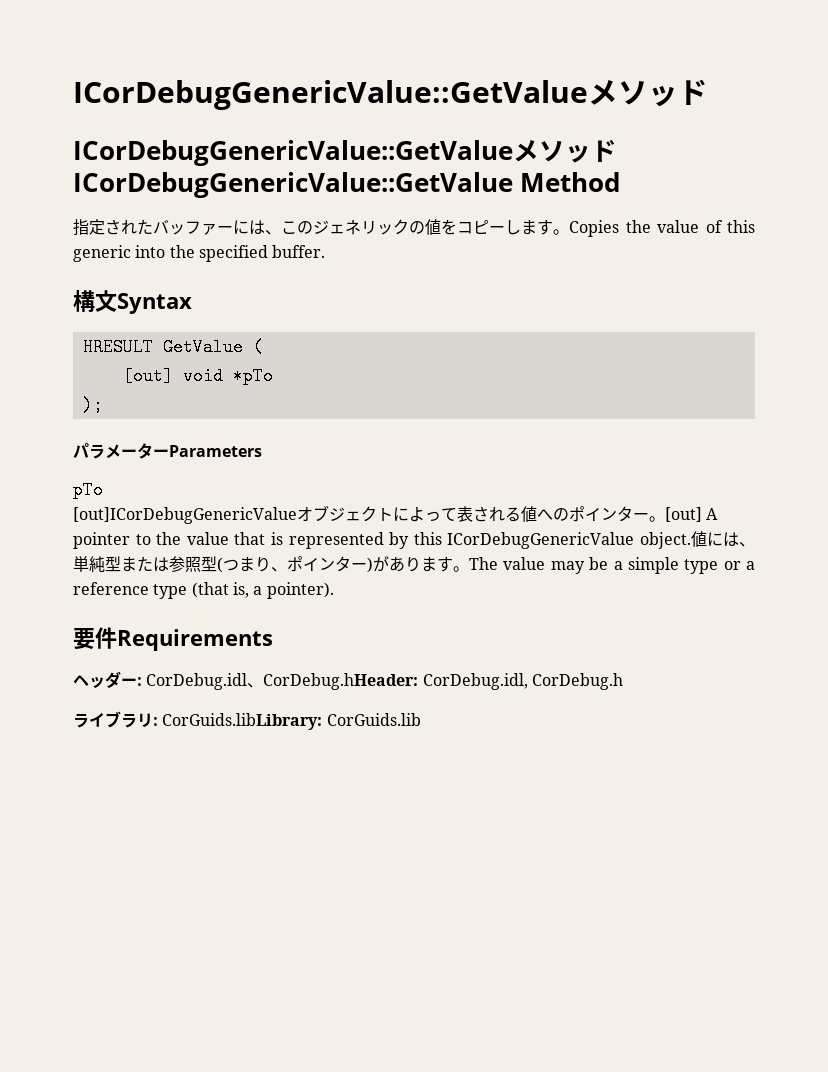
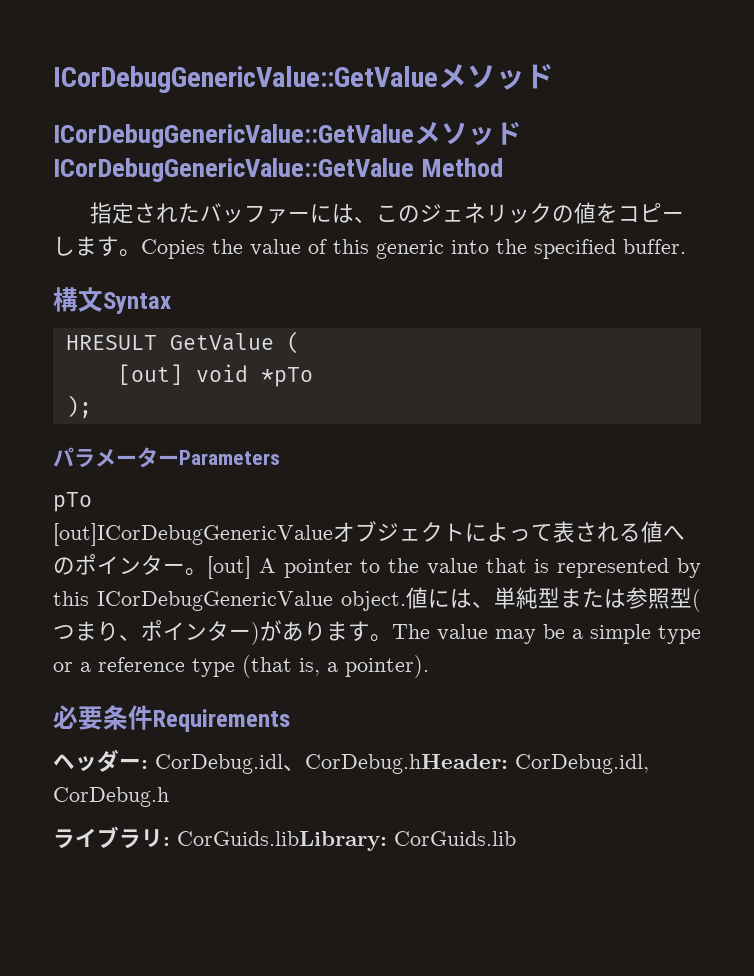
[73,628,95,650] 要 -> [53,705,128,730] 必要条

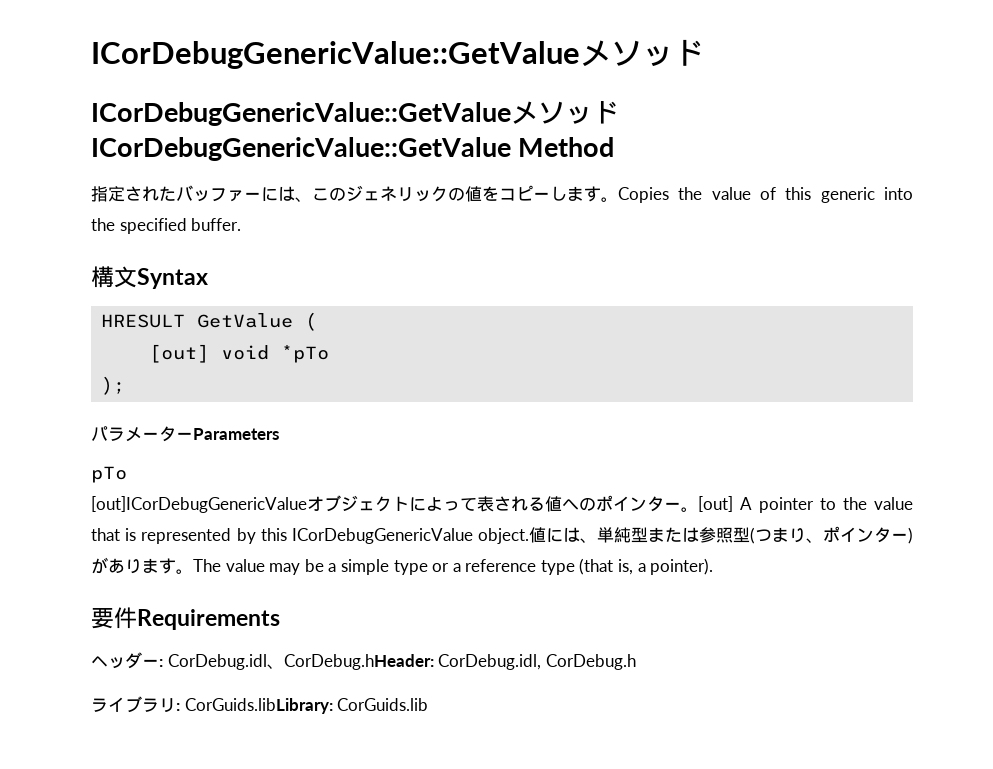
[53,705,128,730] 必要条 -> [91,608,114,629] 要

